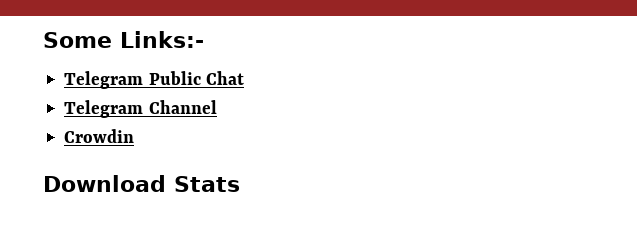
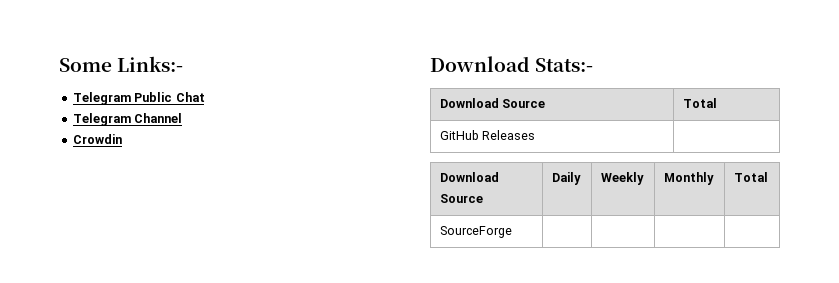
[174,176,240,192] Stats -> [535,58,594,72] [439,98,546,108] [682,98,717,108] [439,130,536,140] [439,172,499,182] [439,194,483,203] [551,172,581,185] [600,172,644,185] [663,172,714,185] [733,172,768,182] [439,226,512,238] Stats:- // Download Source | Total // GitHub Releases | // Download Source | Daily | Weekly | Monthly | Total // SourceForge | | | |

